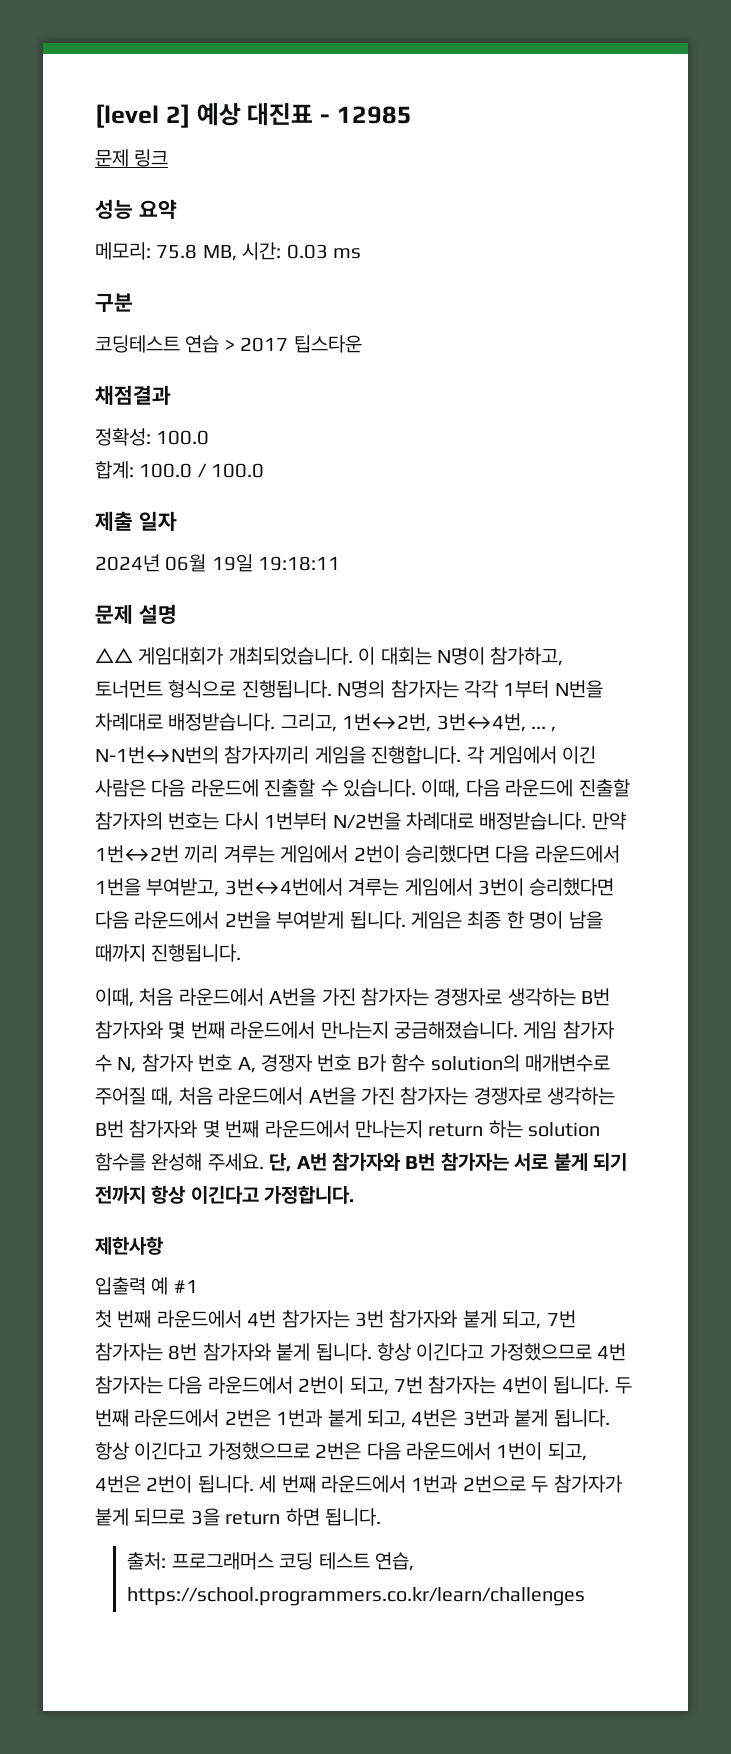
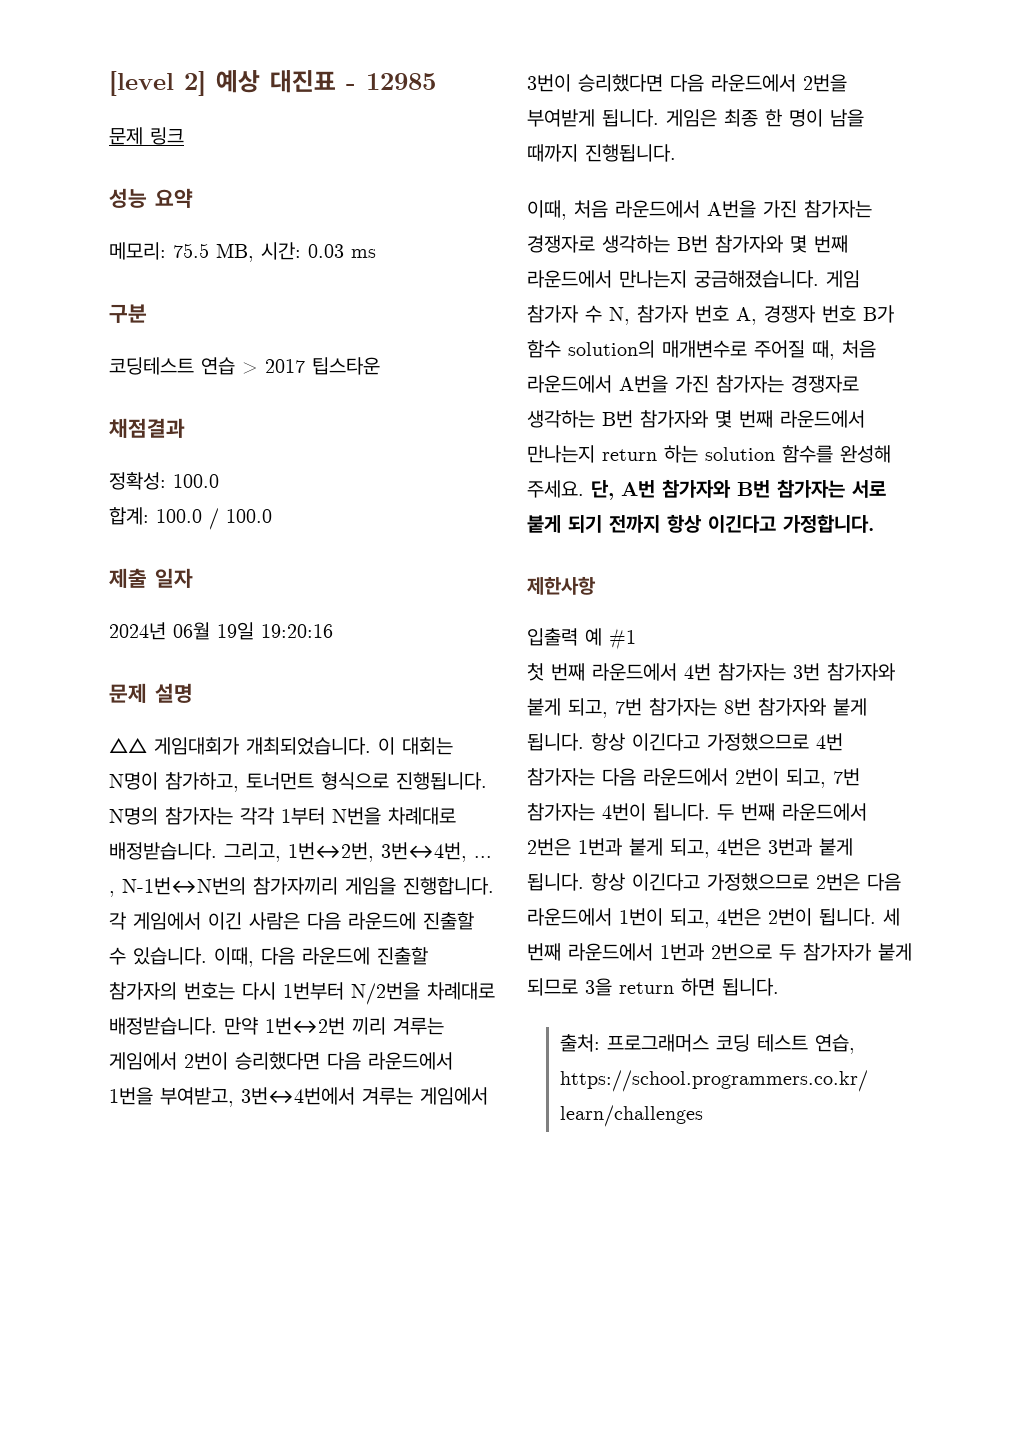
[156,244,198,259] 75.8 -> [173,243,209,258] 75.5
[258,556,341,571] 19:18:11 -> [261,624,333,638] 19:20:16

